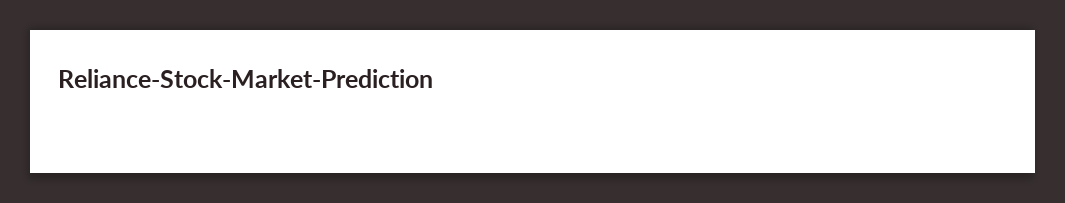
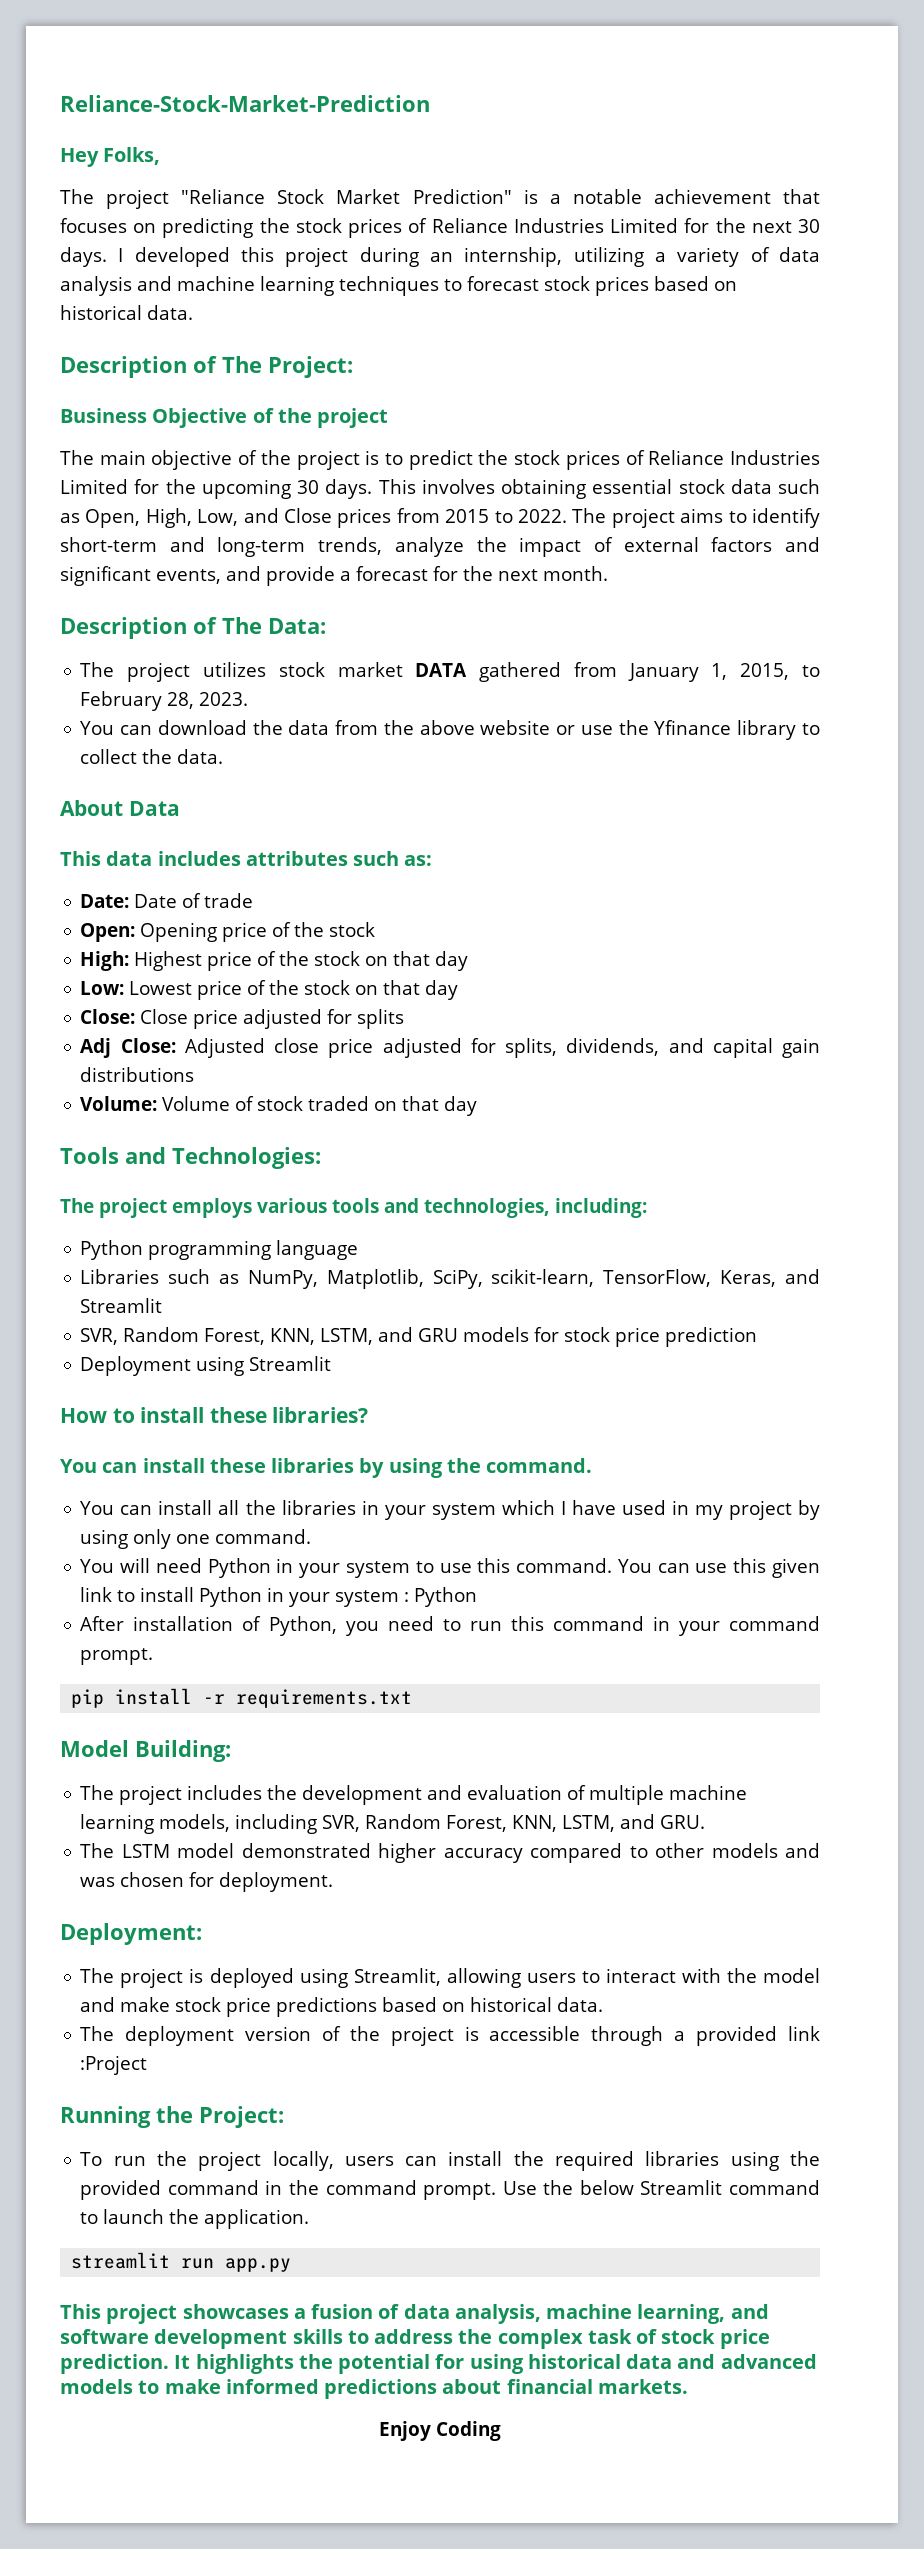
(433, 78) none -> [60,147,161,167] [60,189,821,209] [60,218,821,238] [60,247,821,267] [60,276,737,296] [60,305,193,320] [60,356,353,378] [60,408,389,428] [60,450,820,470] [60,479,820,499] [60,508,820,528] [60,537,821,557] [60,566,608,586] [60,617,326,639] [80,662,821,682] [80,691,249,711] [80,720,820,740] [80,749,224,764] [60,800,180,816] [60,851,433,866] [80,893,254,908] [80,922,376,942] [80,951,469,971] [80,980,459,1000] [80,1009,405,1029] [80,1038,820,1058] [80,1067,195,1082] [80,1096,478,1116] [60,1147,321,1169] [60,1198,647,1218] [80,1240,359,1260] [80,1269,820,1289] [80,1298,163,1313] [80,1327,758,1347] [80,1356,332,1376] [60,1407,369,1423] [60,1458,593,1478] [80,1500,820,1520] [80,1529,312,1549] [80,1558,820,1578] [80,1587,478,1607] [80,1616,821,1636] [80,1648,154,1665] [71,1688,413,1708] [60,1740,231,1762] [80,1785,748,1805] [80,1814,706,1834] [80,1843,820,1863] [80,1872,334,1892] [60,1923,202,1945] [80,1968,821,1988] [80,1997,604,2017] [80,2026,820,2046] [80,2055,148,2075] [60,2106,284,2128] [80,2151,820,2171] [80,2180,820,2200] [80,2209,310,2229] [71,2252,292,2272] [60,2304,769,2324] [60,2329,770,2349] [60,2354,817,2374] [60,2379,688,2399] [379,2421,501,2441] // Hey Folks, // The project "Reliance Stock Market Prediction" is a notable achievement that focuses on predicting the stock prices of Reliance Industries Limited for the next 30 days. I developed this project during an internship, utilizing a variety of data analysis and machine learning techniques to forecast stock prices based on historical data. // Description of The Project: // Business Objective of the project // The main objective of the project is to predict the stock prices of Reliance Industries Limited for the upcoming 30 days. This involves obtaining essential stock data such as Open, High, Low, and Close prices from 2015 to 2022. The project aims to identify short-term and long-term trends, analyze the impact of external factors and significant events, and provide a forecast for the next month. // Description of The Data: // The project utilizes stock market DATA gathered from January 1, 2015, to February 28, 2023. // You can download the data from the above website or use the Yfinance library to collect the data. // About Data // This data includes attributes such as: // Date: Date of trade // Open: Opening price of the stock // High: Highest price of the stock on that day // Low: Lowest price of the stock on that day // Close: Close price adjusted for splits // Adj Close: Adjusted close price adjusted for splits, dividends, and capital gain distributions // Volume: Volume of stock traded on that day // Tools and Technologies: // The project employs various tools and technologies, including: // Python programming language // Libraries such as NumPy, Matplotlib, SciPy, scikit-learn, TensorFlow, Keras, and Streamlit // SVR, Random Forest, KNN, LSTM, and GRU models for stock price prediction // Deployment using Streamlit // How to install these libraries? // You can install these libraries by using the command. // You can install all the libraries in your system which I have used in my project by using only one command. // You will need Python in your system to use this command. You can use this given link to install Python in your system : Python // After installation of Python, you need to run this command in your command prompt. // pip install -r requirements.txt // Model Building: // The project includes the development and evaluation of multiple machine learning models, including SVR, Random Forest, KNN, LSTM, and GRU. // The LSTM model demonstrated higher accuracy compared to other models and was chosen for deployment. // Deployment: // The project is deployed using Streamlit, allowing users to interact with the model and make stock price predictions based on historical data. // The deployment version of the project is accessible through a provided link :Project // Running the Project: // To run the project locally, users can install the required libraries using the provided command in the command prompt. Use the below Streamlit command to launch the application. // streamlit run app.py // This project showcases a fusion of data analysis, machine learning, and software development skills to address the complex task of stock price prediction. It highlights the potential for using historical data and advanced models to make informed predictions about financial markets. // Enjoy Coding

